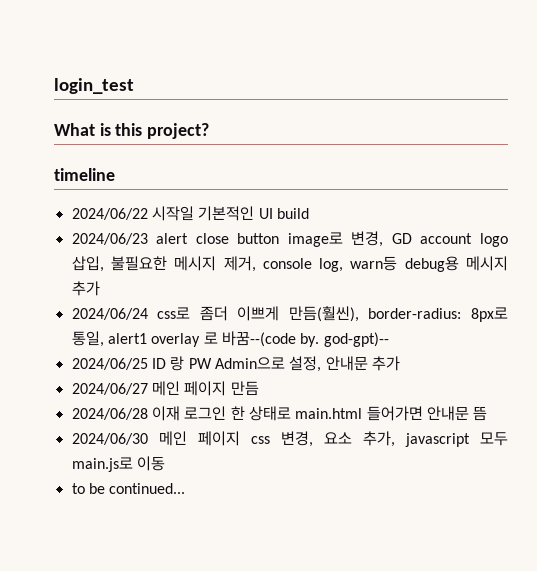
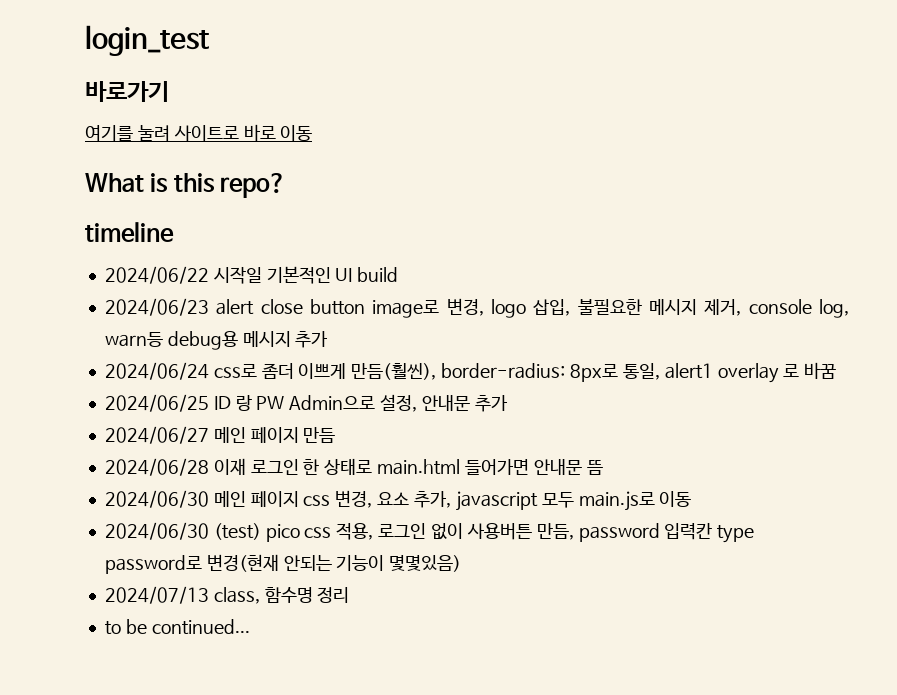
(134, 86) none -> [85,81,169,102] [85,124,313,142] // 바로가기 // 여기를 눌려 사이트로 바로 이동
[147,123,210,139] project? -> [220,173,287,198] repo?
[391,233,473,244] GD account -> (484, 307) none
[221,331,389,347] 바꿈--(code by. god-gpt)-- -> [804,362,837,379] 바꿈
(165, 463) none -> [104,522,755,543] [104,554,462,574] [104,586,350,604] // 2024/06/30 (test) pico css 적용, 로그인 없이 사용버튼 만듬, password 입력칸 type password로 변경(현재 안되는 기능이 몇몇있음) // 2024/07/13 class, 함수명 정리

